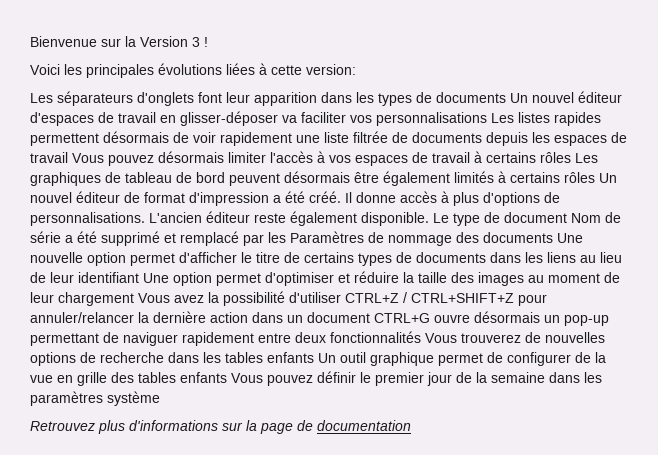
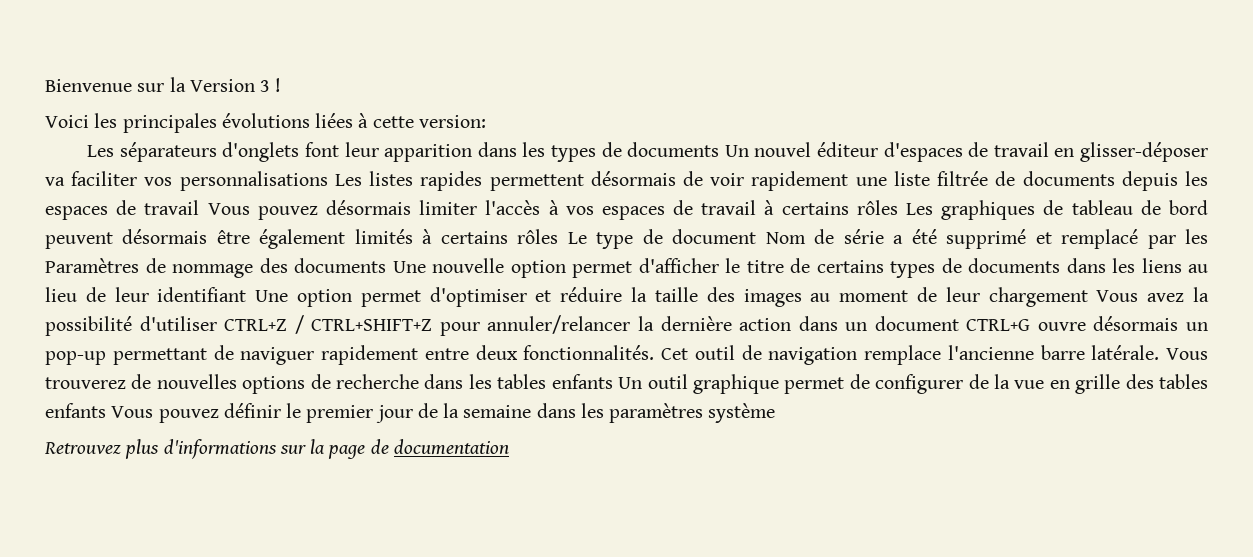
[599,173,617,183] [30,191,560,206] [30,211,429,226] Un nouvel éditeur de format d'impression a été créé. Il donne accès à plus d'options de personnalisations. L'ancien éditeur reste également disponible. -> (559, 236) none
[330,331,421,343] fonctionnalités -> [523,345,1160,365] fonctionnalités. Cet outil de navigation remplace l'ancienne barre latérale.

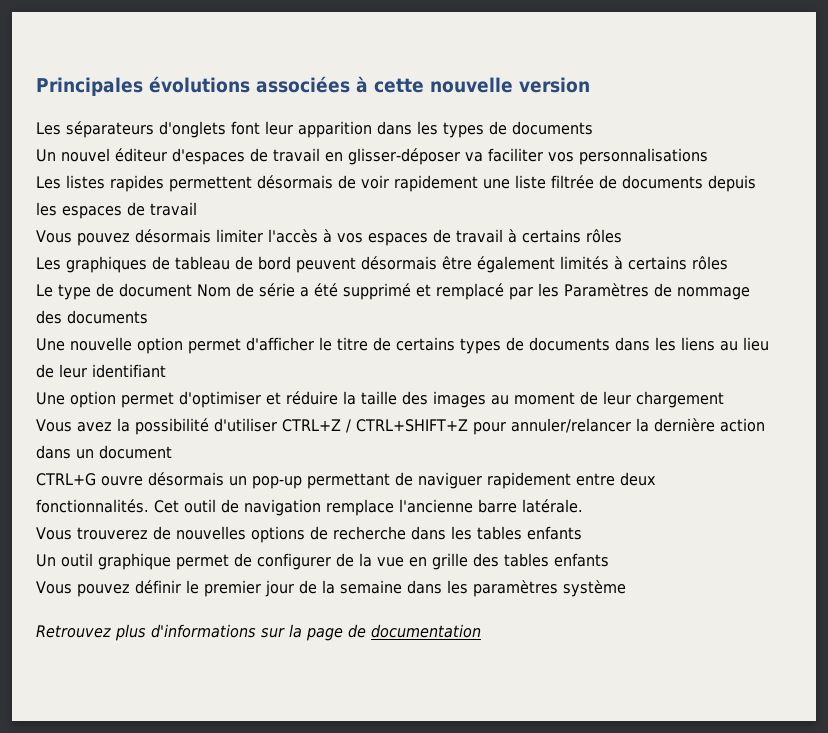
[45,77,282,92] [45,113,486,133] Bienvenue sur la Version 3 ! // Voici les principales évolutions liées à cette version: -> [36,76,590,96] Principales évolutions associées à cette nouvelle version
(720, 149) none -> (593, 128) //
(328, 181) none -> (708, 156) //
(200, 207) none -> (197, 209) //
(898, 207) none -> (622, 236) //
(559, 236) none -> (728, 263) //
(386, 265) none -> (148, 317) //
(247, 294) none -> (166, 371) //
(1088, 297) none -> (724, 399) //
(959, 323) none -> (172, 452) //
(1160, 352) none -> (583, 506) //
(613, 381) none -> (582, 533) //
(106, 410) none -> (609, 560) //

